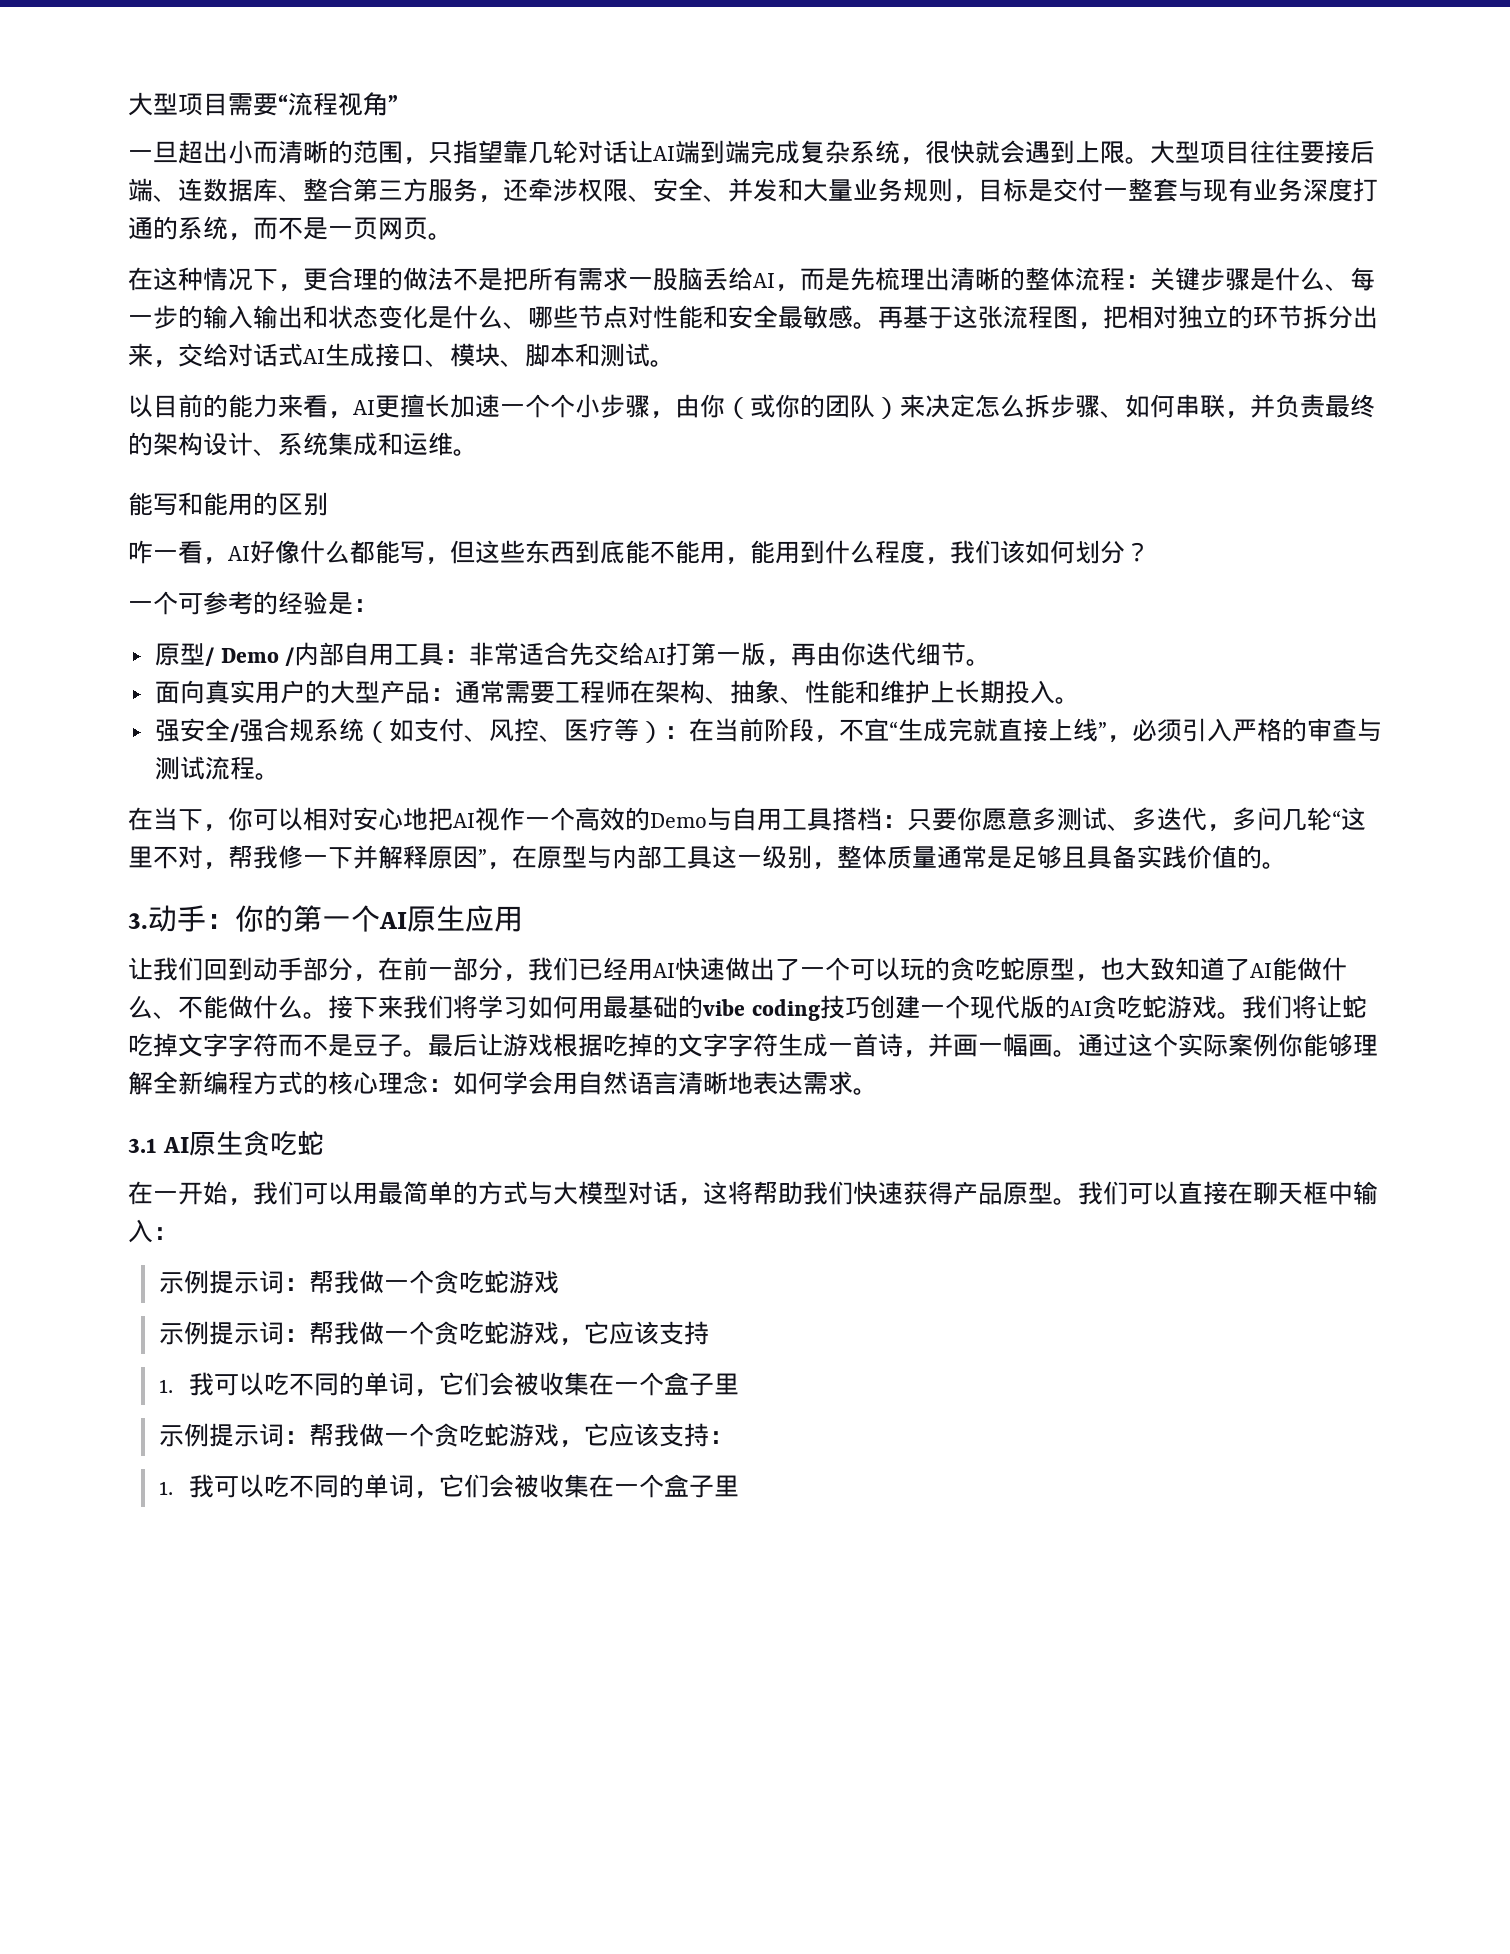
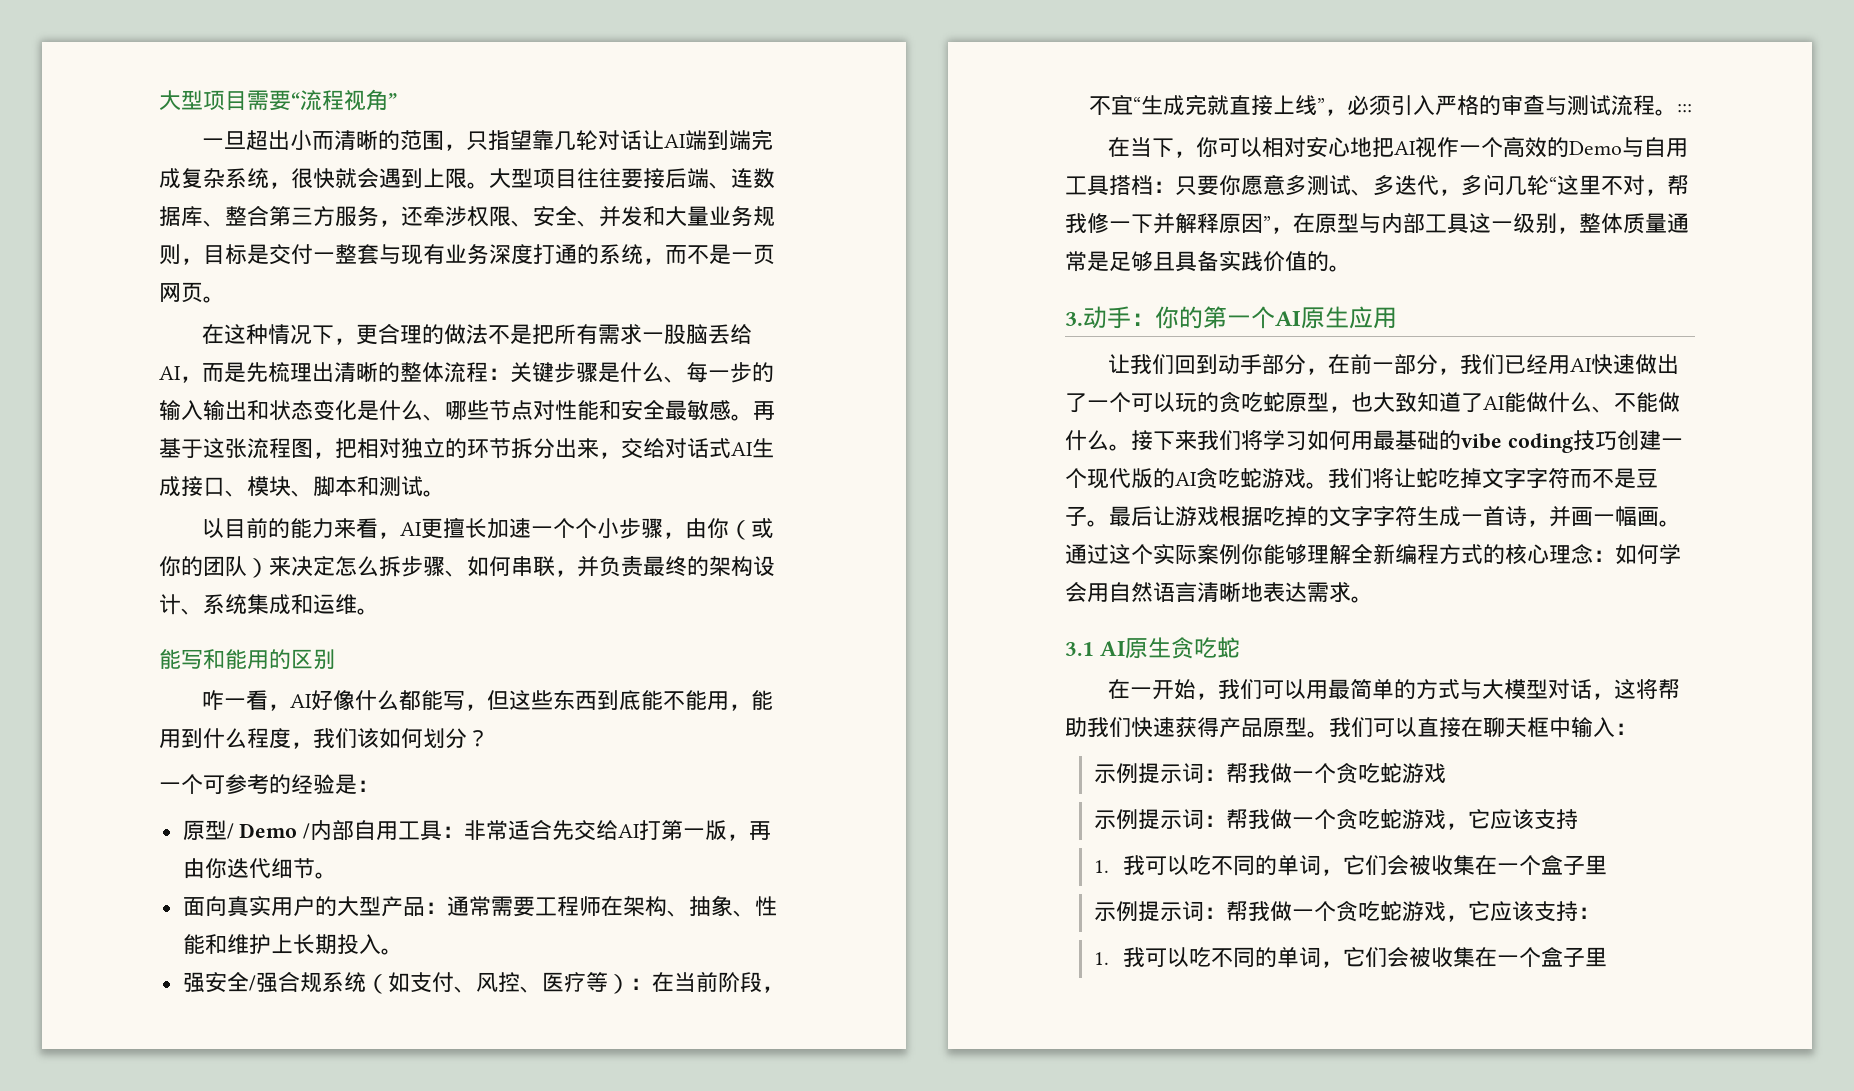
(280, 776) none -> [1676,104,1692,113] :::

